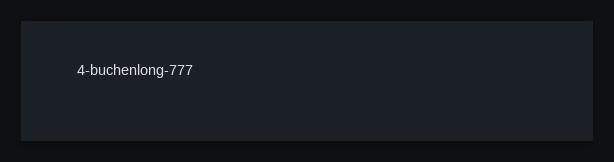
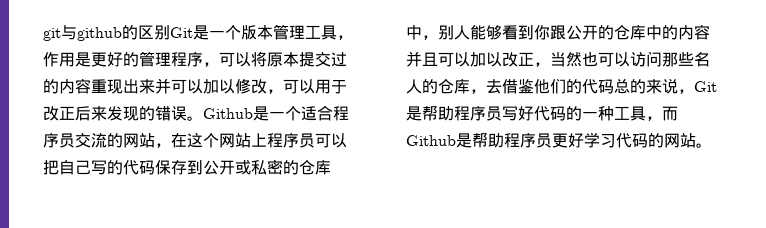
[77,64,193,78] 4-buchenlong-777 -> [43,24,353,41] [43,51,347,67] [43,78,347,94] [43,105,349,121] [43,133,347,148] [43,159,331,175] [406,24,710,40] [406,51,710,67] [406,78,717,94] [406,106,678,121] [406,132,712,148] git与github的区别Git是一个版本管理工具，作用是更好的管理程序，可以将原本提交过的内容重现出来并可以加以修改，可以用于改正后来发现的错误。Github是一个适合程序员交流的网站，在这个网站上程序员可以把自己写的代码保存到公开或私密的仓库中，别人能够看到你跟公开的仓库中的内容并且可以加以改正，当然也可以访问那些名人的仓库，去借鉴他们的代码总的来说，Git是帮助程序员写好代码的一种工具，而Github是帮助程序员更好学习代码的网站。

